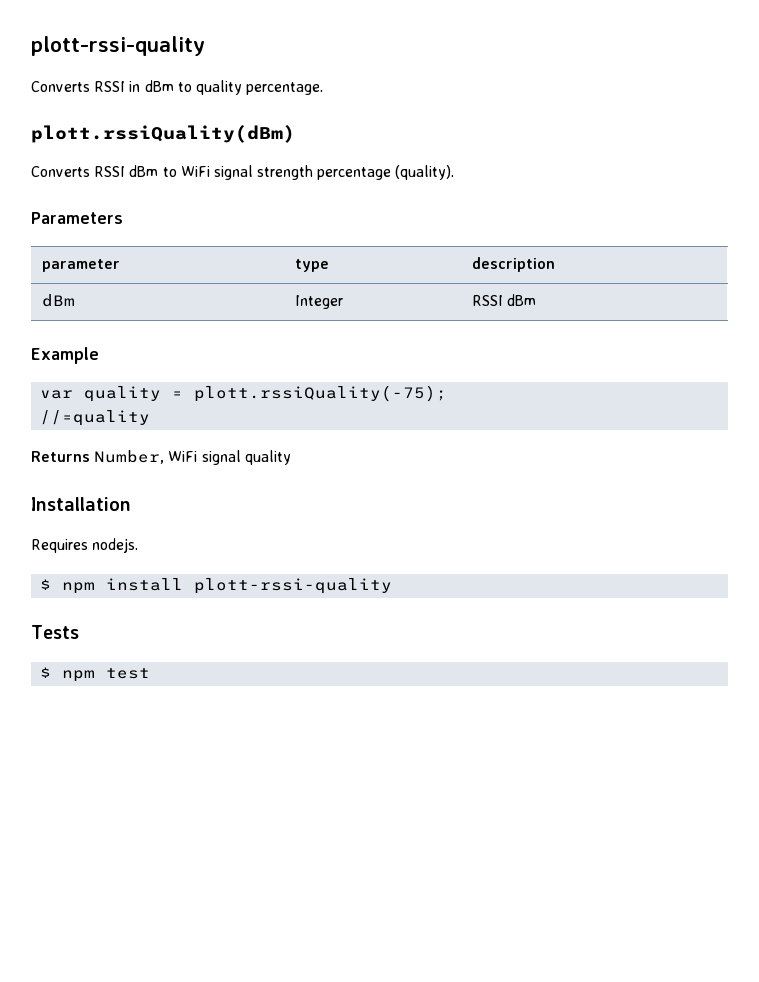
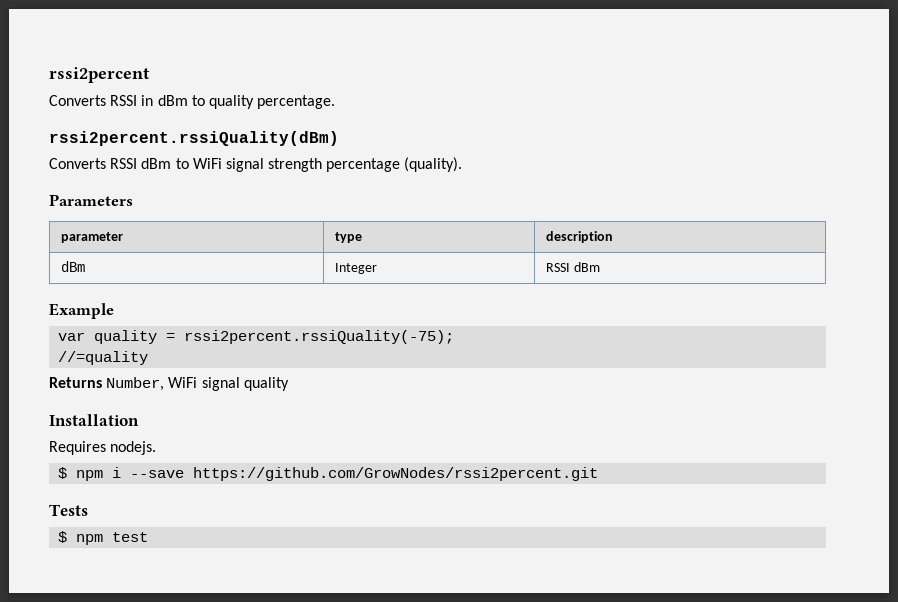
[31,36,205,56] plott-rssi-quality -> [49,67,150,83] rssi2percent
[31,125,295,143] plott.rssiQuality(dBm) -> [49,131,339,146] rssi2percent.rssiQuality(dBm)
[194,385,448,402] plott.rssiQuality(-75); -> [184,330,455,344] rssi2percent.rssiQuality(-75);
[106,578,393,594] install plott-rssi-quality -> [112,467,599,481] i --save https://github.com/GrowNodes/rssi2percent.git

